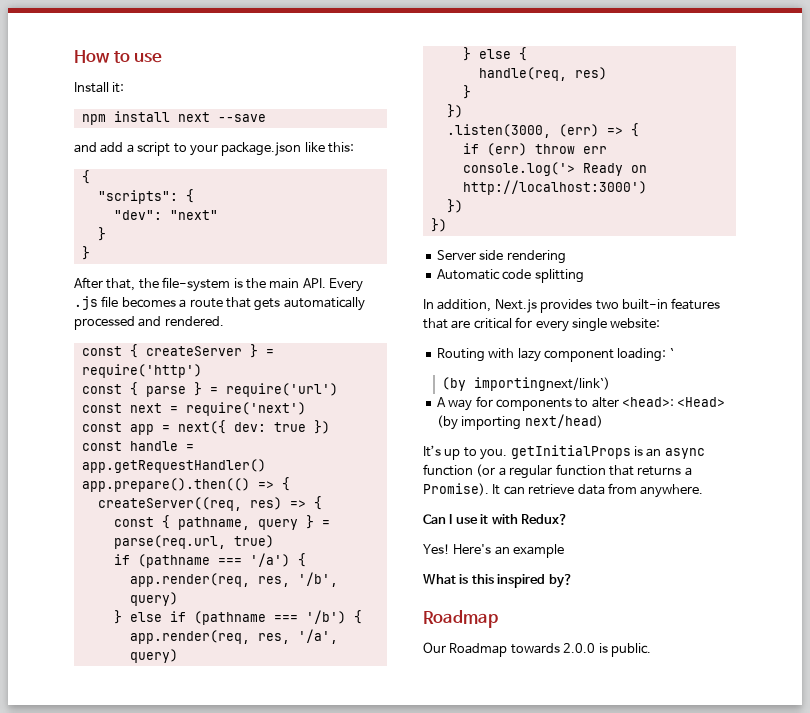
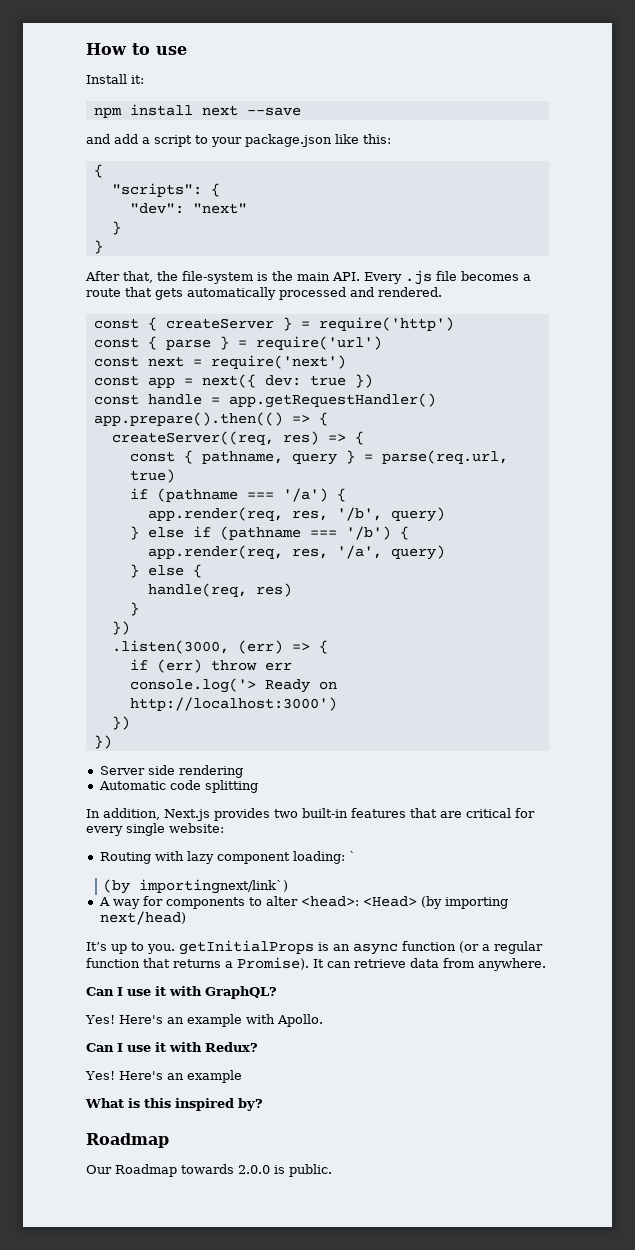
(704, 491) none -> [86,986,277,999] [85,1014,323,1027] // Can I use it with GraphQL? // Yes! Here's an example with Apollo.

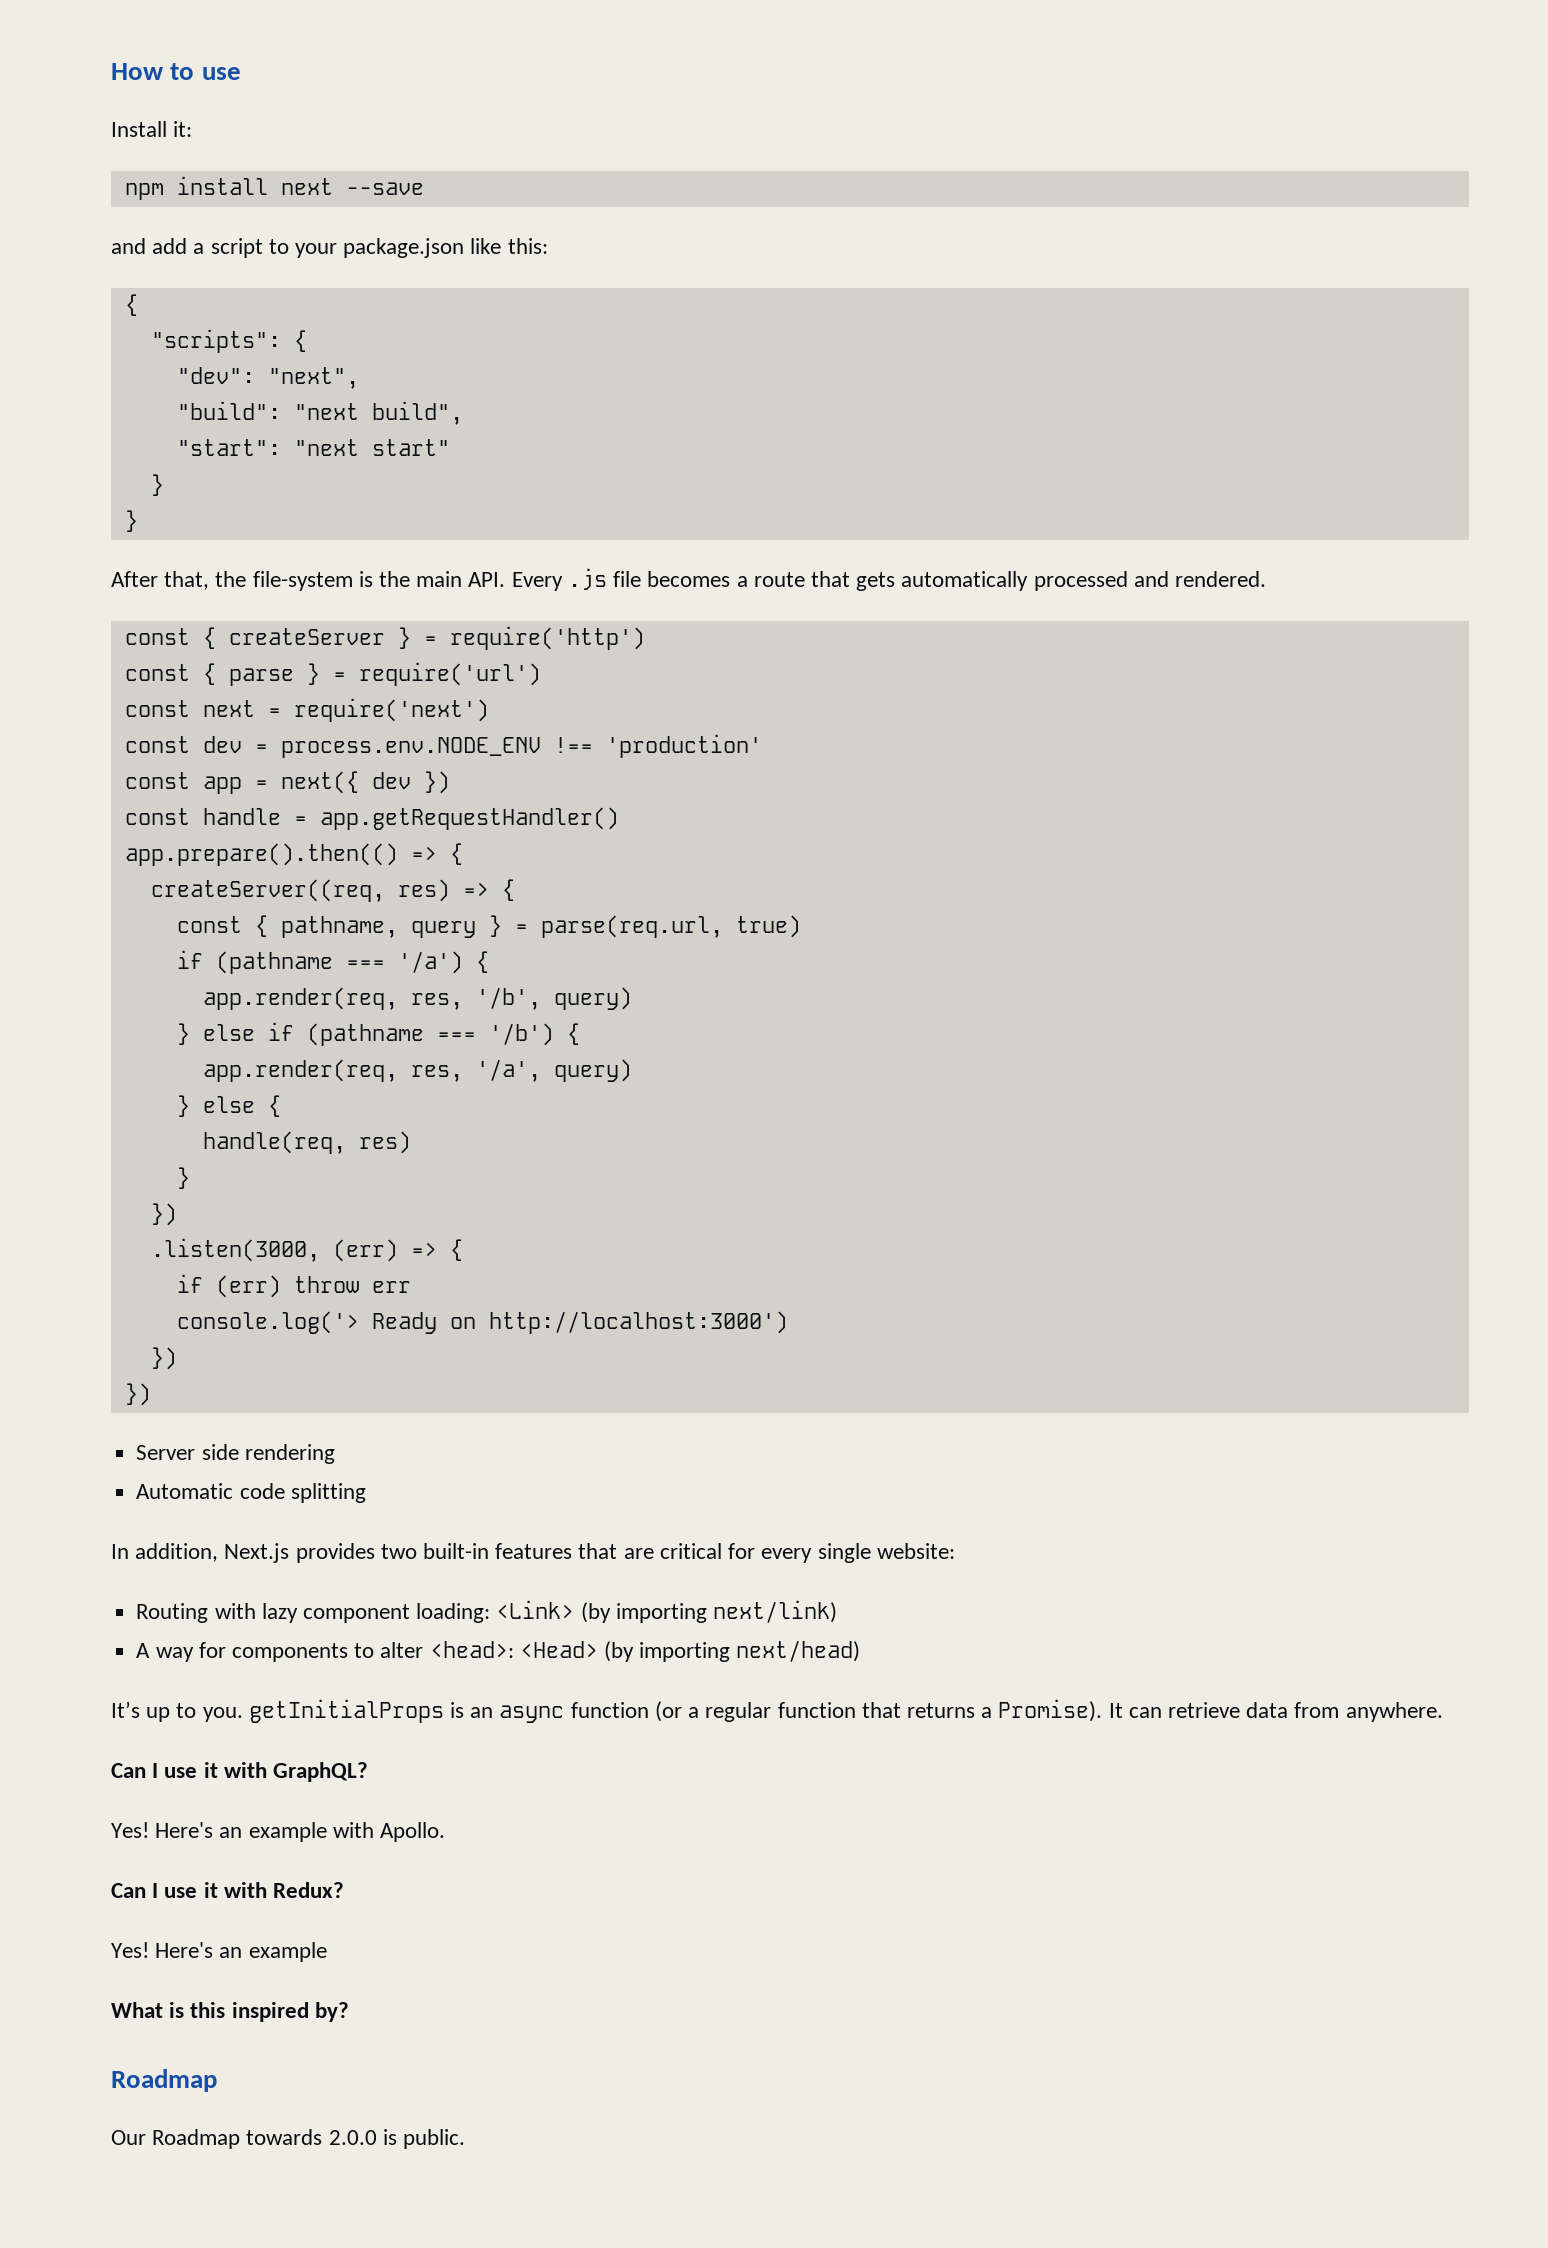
[192,203,247,214] "next" -> [267,367,359,389] [176,401,463,425] [176,439,450,456] "next", // "build": "next build", // "start": "next start"
(346, 362) none -> [124,734,762,758] // const dev = process.env.NODE_ENV !== 'production'
[264,375,346,386] dev: true -> [371,772,411,789] dev
[348,851,356,861] [103,879,289,894] ` // (by importingnext/link`) -> [496,1600,837,1623] <Link> (by importing next/link)

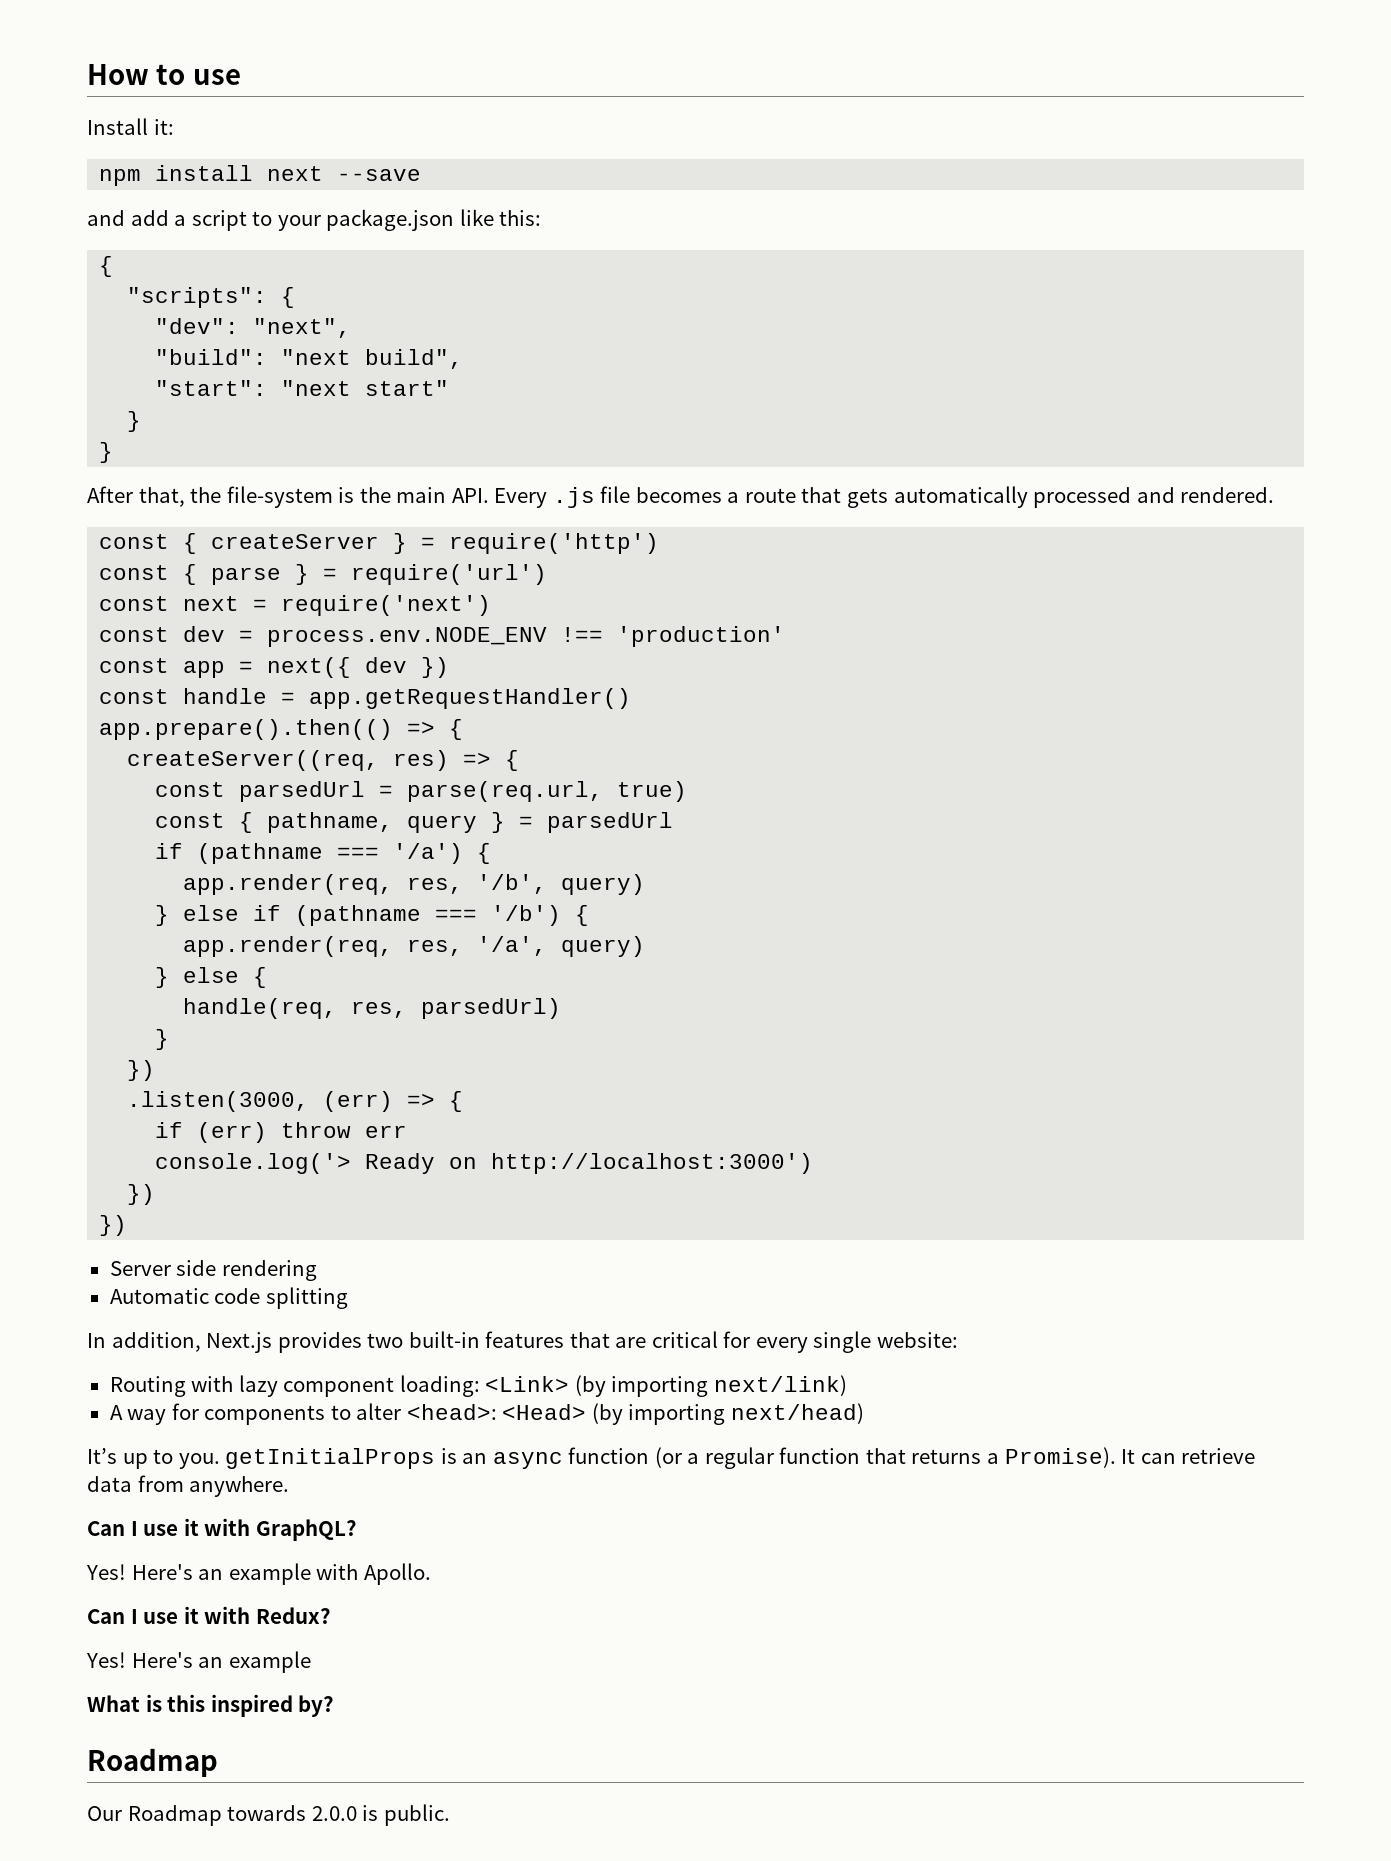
(515, 890) none -> [155,781,688,802] // const parsedUrl = parse(req.url, true)
[540,915,801,938] parse(req.url, true) -> [547,812,674,833] parsedUrl
[358,1131,411,1154] res) -> [351,998,562,1019] res, parsedUrl)

